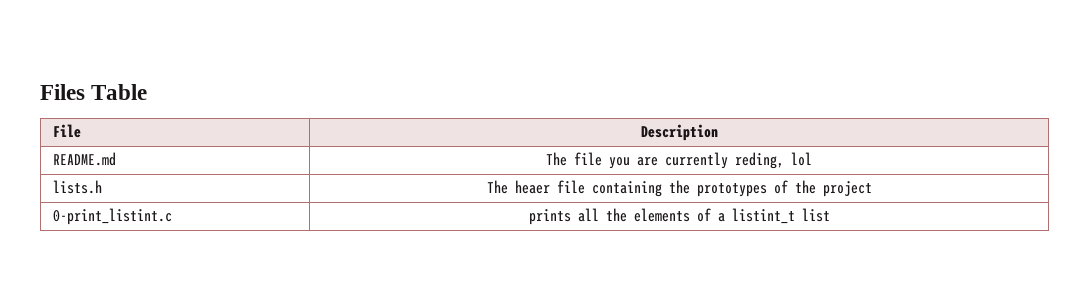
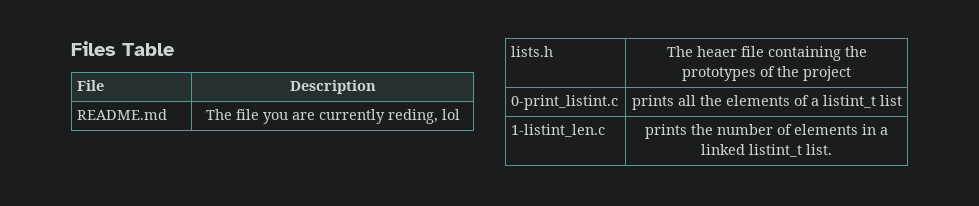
(830, 215) none -> [511,124,606,137] [645,124,888,139] [701,144,832,157] // 1-listint_len.c | prints the number of elements in a linked listint_t list.

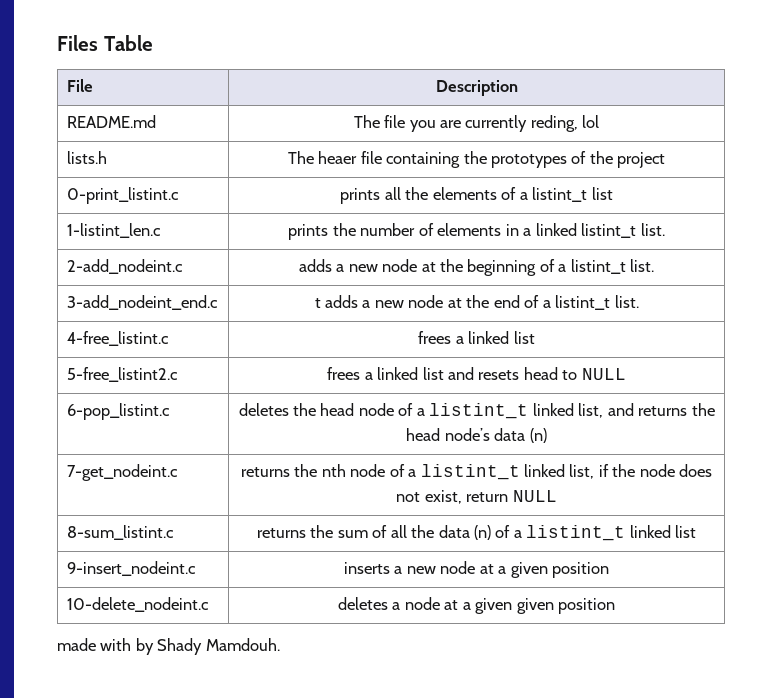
(832, 149) none -> [67,259,184,274] [298,259,655,276] [67,295,219,310] [314,295,639,310] [67,331,170,346] [418,331,535,344] [67,367,179,382] [327,367,626,380] [67,403,171,420] [238,403,715,419] [406,428,547,443] [67,464,179,481] [240,464,713,480] [396,490,557,504] [67,525,175,540] [256,525,697,541] [67,561,197,576] [343,561,610,578] [67,597,210,612] [337,597,616,614] [57,638,280,655] // 2-add_nodeint.c | adds a new node at the beginning of a listint_t list. // 3-add_nodeint_end.c | t adds a new node at the end of a listint_t list. // 4-free_listint.c | frees a linked list // 5-free_listint2.c | frees a linked list and resets head to NULL // 6-pop_listint.c | deletes the head node of a listint_t linked list, and returns the head node’s data (n) // 7-get_nodeint.c | returns the nth node of a listint_t linked list, if the node does not exist, return NULL // 8-sum_listint.c | returns the sum of all the data (n) of a listint_t linked list // 9-insert_nodeint.c | inserts a new node at a given position // 10-delete_nodeint.c | deletes a node at a given given position // made with by Shady Mamdouh.

